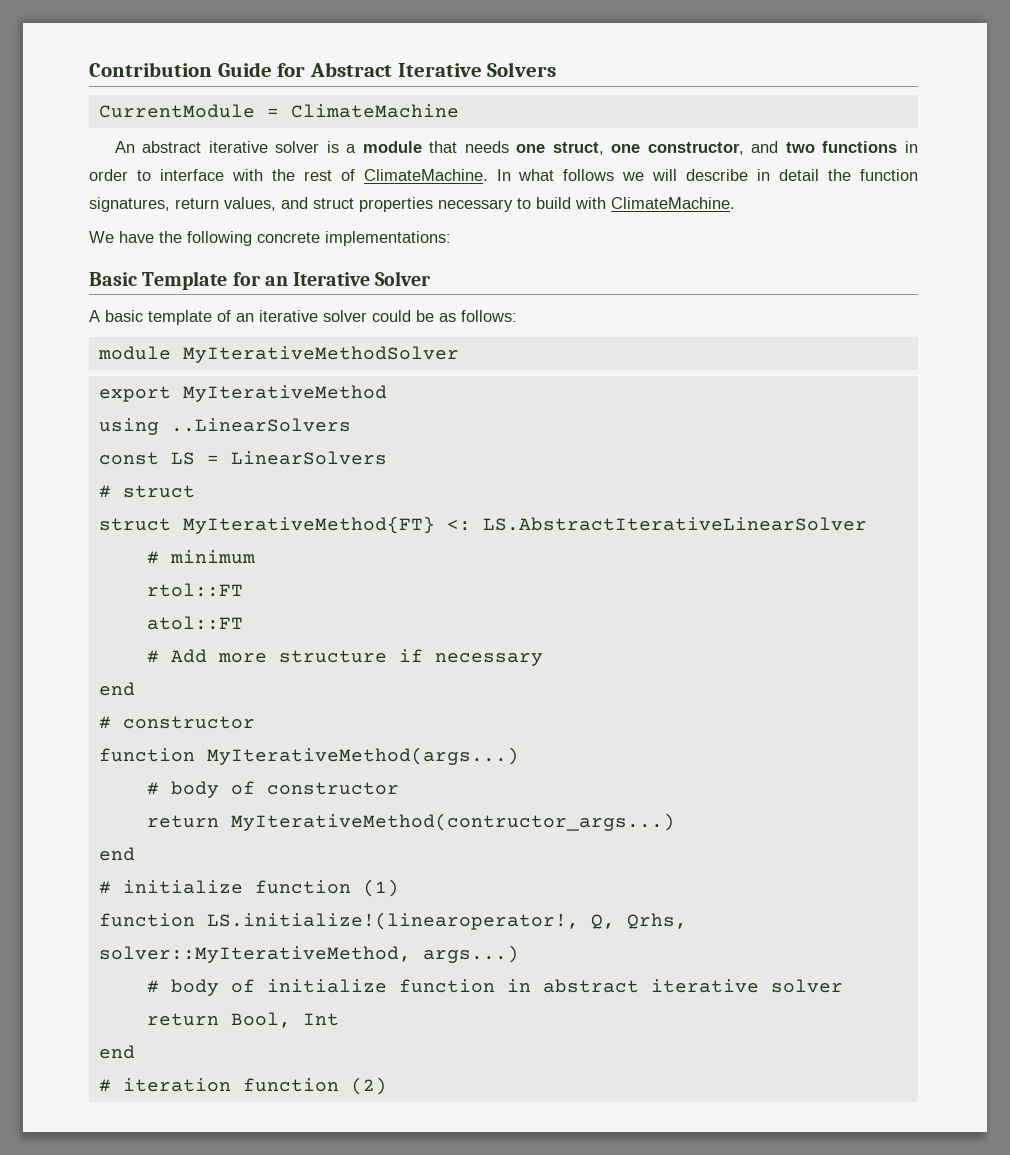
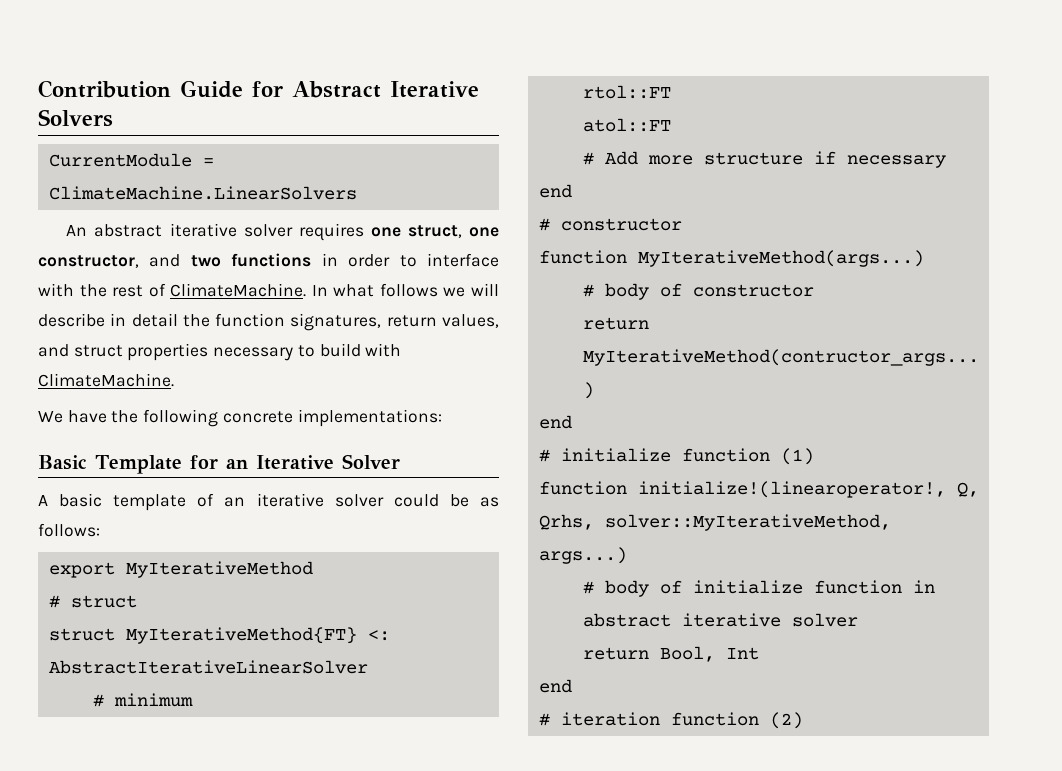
[290,104,459,118] ClimateMachine -> [48,186,357,200] ClimateMachine.LinearSolvers
[326,141,509,153] is a module that needs -> [298,223,364,241] requires
[97,346,459,363] // module MyIterativeMethodSolver -> (100, 530) none
[98,418,351,435] [98,451,387,465] // using ..LinearSolvers // const LS = LinearSolvers -> (313, 569) none
[482,517,867,531] LS.AbstractIterativeLinearSolver -> [48,660,368,674] AbstractIterativeLinearSolver
[206,912,579,930] LS.initialize!(linearoperator!, -> [637,481,946,498] initialize!(linearoperator!,

